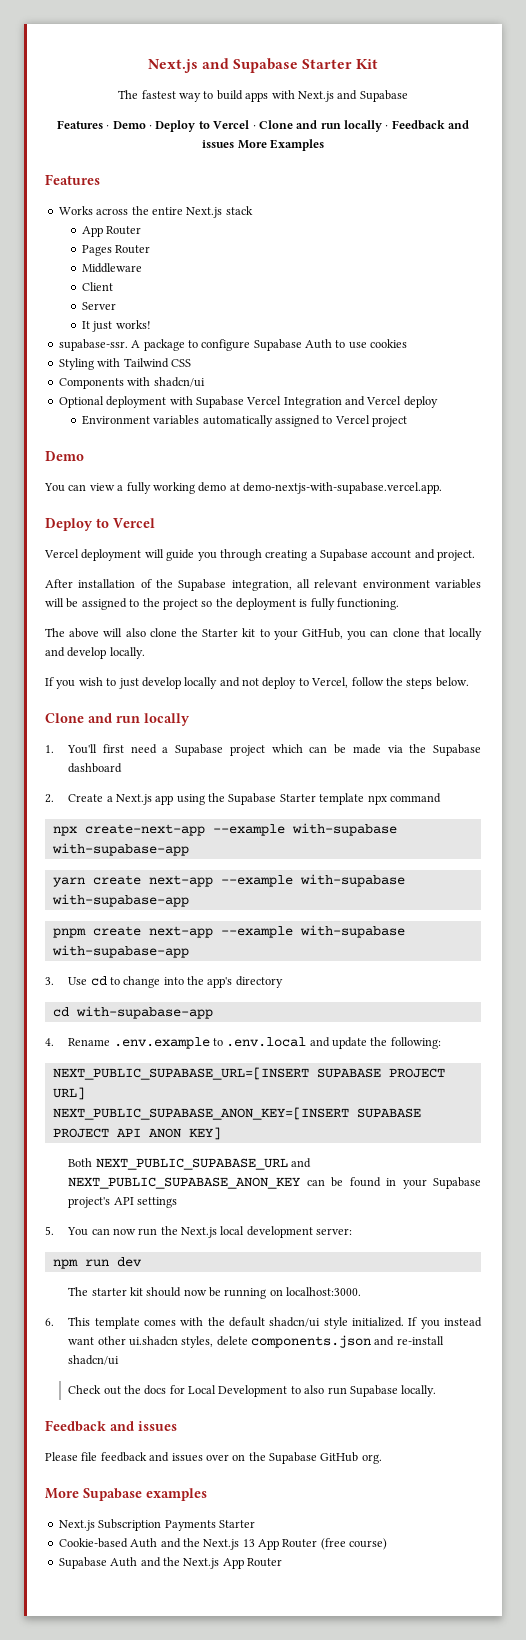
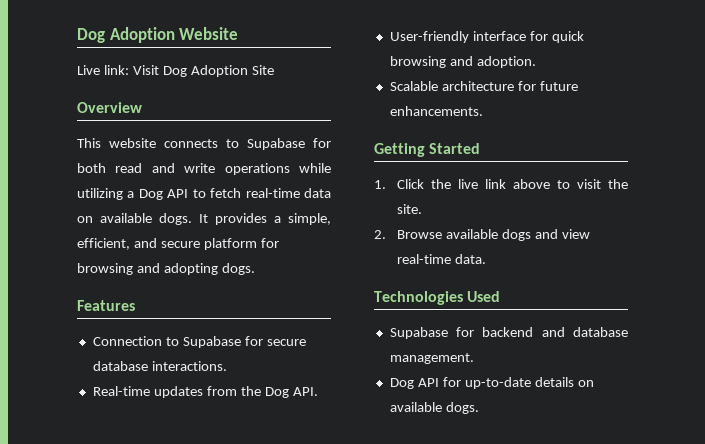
[147,58,379,73] [118,90,408,102] [56,120,470,132] [202,139,324,151] [45,174,100,185] [58,206,253,218] [81,226,142,237] [81,245,151,256] [81,263,142,273] [81,282,113,291] [81,302,116,310] [81,320,151,332] [58,339,408,351] [58,358,191,370] [58,377,205,389] [58,396,438,408] [81,415,408,427] [45,451,84,461] [44,482,442,494] [45,518,155,531] [44,549,476,561] [45,579,481,591] [45,598,400,610] [45,628,482,640] [45,647,145,659] [45,677,469,689] [45,713,190,726] [45,744,482,756] [68,763,123,773] [45,793,441,805] [52,823,397,836] [51,843,189,856] [52,874,405,887] [51,894,189,907] [52,925,405,938] [51,945,189,958] [45,976,283,988] [52,1006,213,1019] [45,1037,441,1049] [52,1067,445,1080] [52,1087,85,1100] [52,1107,421,1120] [52,1127,221,1140] [68,1158,311,1170] [68,1177,481,1189] [68,1197,177,1208] [45,1226,353,1238] [52,1257,142,1269] [68,1287,362,1299] [45,1317,482,1329] [68,1335,444,1348] [68,1355,120,1365] [68,1385,437,1397] [45,1420,177,1432] [45,1452,382,1464] [45,1488,207,1501] [58,1519,255,1531] [58,1538,388,1550] [58,1557,282,1569] Next.js and Supabase Starter Kit // The fastest way to build apps with Next.js and Supabase // Features · Demo · Deploy to Vercel · Clone and run locally · Feedback and issues More Examples // Features // Works across the entire Next.js stack // App Router // Pages Router // Middleware // Client // Server // It just works! // supabase-ssr. A package to configure Supabase Auth to use cookies // Styling with Tailwind CSS // Components with shadcn/ui // Optional deployment with Supabase Vercel Integration and Vercel deploy // Environment variables automatically assigned to Vercel project // Demo // You can view a fully working demo at demo-nextjs-with-supabase.vercel.app. // Deploy to Vercel // Vercel deployment will guide you through creating a Supabase account and project. // After installation of the Supabase integration, all relevant environment variables will be assigned to the project so the deployment is fully functioning. // The above will also clone the Starter kit to your GitHub, you can clone that locally and develop locally. // If you wish to just develop locally and not deploy to Vercel, follow the steps below. // Clone and run locally // 1. You'll first need a Supabase project which can be made via the Supabase dashboard // 2. Create a Next.js app using the Supabase Starter template npx command // npx create-next-app --example with-supabase with-supabase-app // yarn create next-app --example with-supabase with-supabase-app // pnpm create next-app --example with-supabase with-supabase-app // 3. Use cd to change into the app's directory // cd with-supabase-app // 4. Rename .env.example to .env.local and update the following: // NEXT_PUBLIC_SUPABASE_URL=[INSERT SUPABASE PROJECT URL] // NEXT_PUBLIC_SUPABASE_ANON_KEY=[INSERT SUPABASE PROJECT API ANON KEY] // Both NEXT_PUBLIC_SUPABASE_URL and NEXT_PUBLIC_SUPABASE_ANON_KEY can be found in your Supabase project's API settings // 5. You can now run the Next.js local development server: // npm run dev // The starter kit should now be running on localhost:3000. // 6. This template comes with the default shadcn/ui style initialized. If you instead want other ui.shadcn styles, delete components.json and re-install shadcn/ui // Check out the docs for Local Development to also run Supabase locally. // Feedback and issues // Please file feedback and issues over on the Supabase GitHub org. // More Supabase examples // Next.js Subscription Payments Starter // Cookie-based Auth and the Next.js 13 App Router (free course) // Supabase Auth and the Next.js App Router -> [77,27,239,43] [77,65,274,77] [77,102,142,113] [77,138,331,150] [77,163,331,175] [77,188,331,200] [77,213,331,225] [77,238,279,250] [77,263,255,275] [77,300,135,311] [92,336,306,348] [92,361,227,371] [92,386,318,398] [389,31,584,43] [389,56,536,68] [389,81,578,91] [389,106,483,116] [374,143,481,157] [374,179,628,189] [396,204,422,214] [374,229,590,241] [396,254,486,264] [374,291,501,305] [389,327,628,339] [389,353,474,364] [389,377,594,389] [389,402,479,414] Dog Adoption Website // Live link: Visit Dog Adoption Site // Overview // This website connects to Supabase for both read and write operations while utilizing a Dog API to fetch real-time data on available dogs. It provides a simple, efficient, and secure platform for browsing and adopting dogs. // Features // Connection to Supabase for secure database interactions. // Real-time updates from the Dog API. // User-friendly interface for quick browsing and adoption. // Scalable architecture for future enhancements. // Getting Started // 1. Click the live link above to visit the site. // 2. Browse available dogs and view real-time data. // Technologies Used // Supabase for backend and database management. // Dog API for up-to-date details on available dogs.

